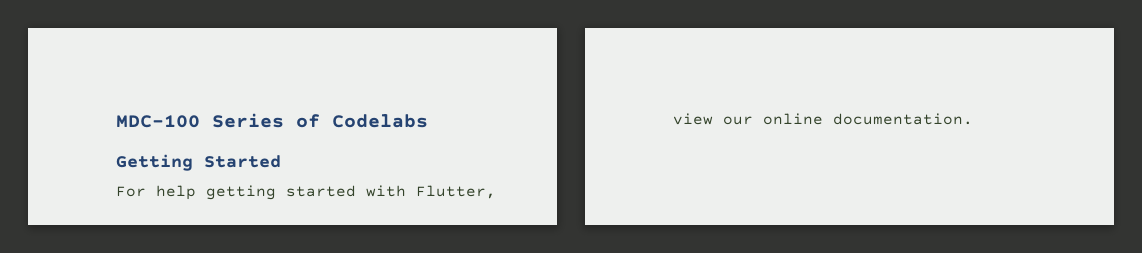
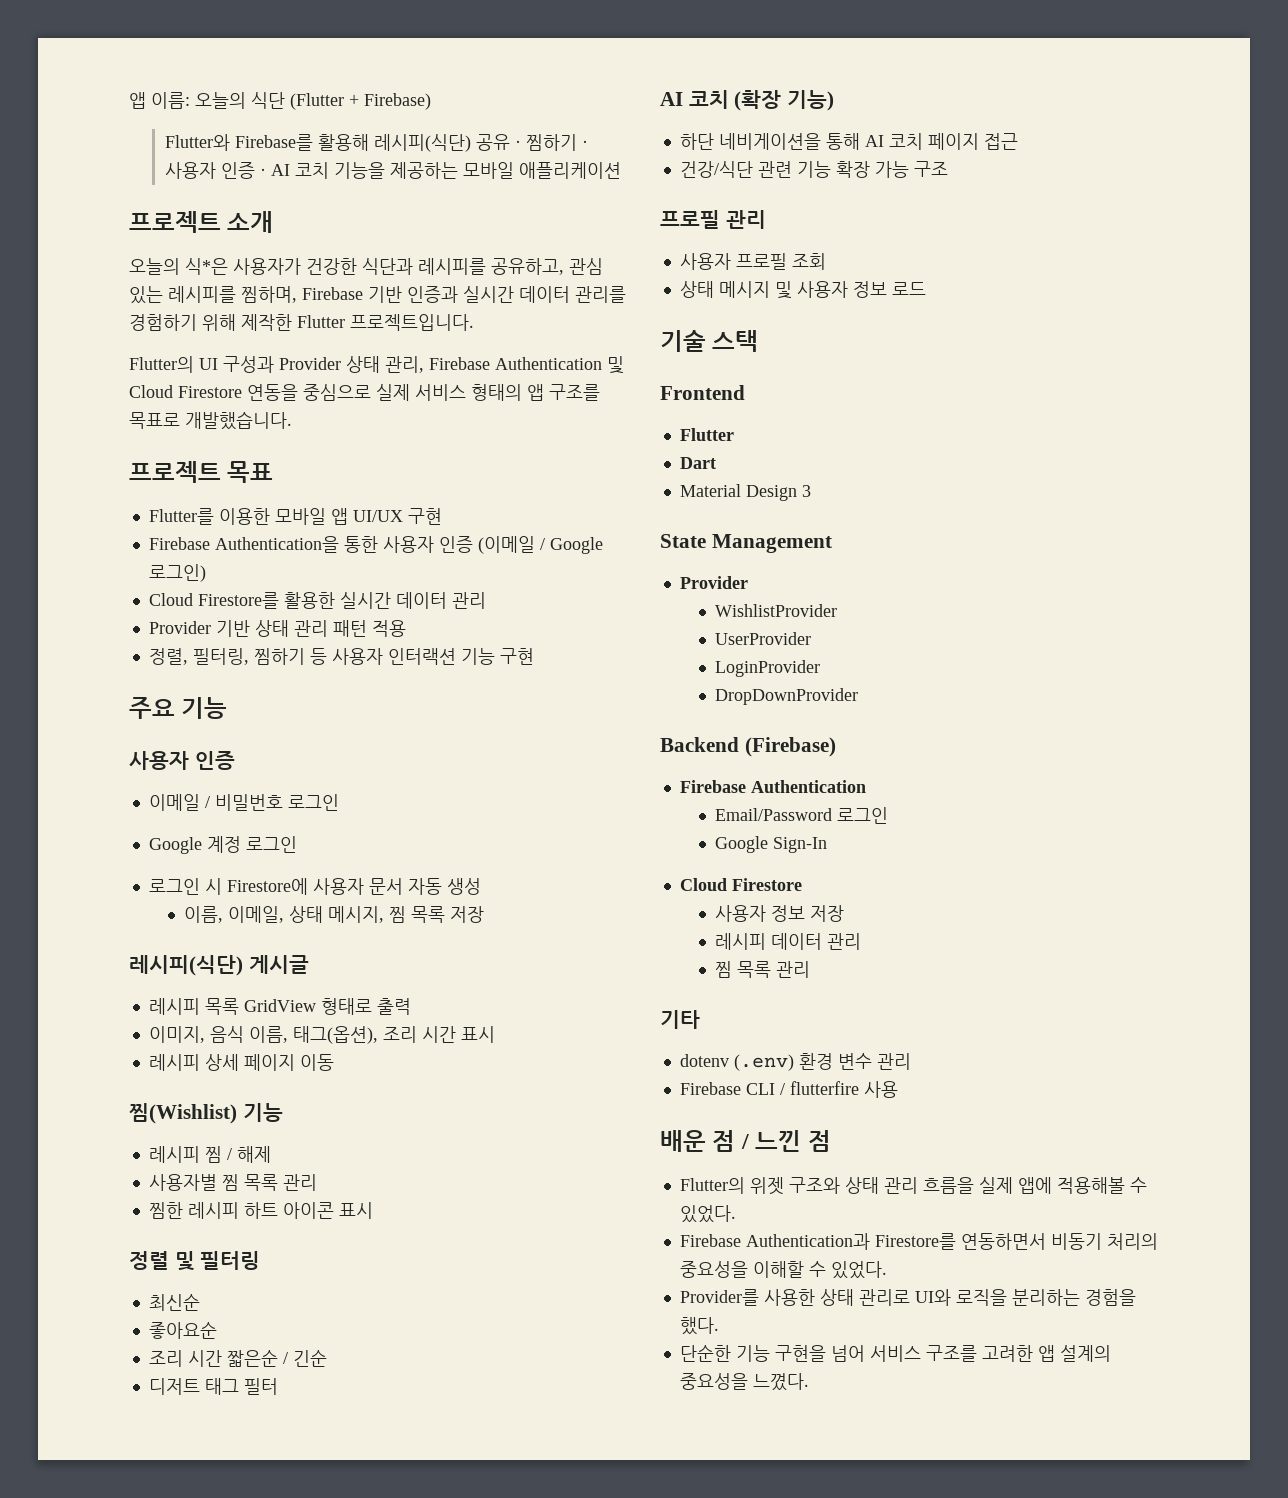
[116,113,428,128] [116,154,281,171] [116,185,496,200] [673,113,973,125] MDC-100 Series of Codelabs // Getting Started // For help getting started with Flutter, view our online documentation. -> [129,92,431,110] [164,134,588,152] [164,162,621,179] [129,211,274,233] [129,258,603,275] [129,286,626,304] [129,314,474,331] [129,356,624,374] [129,384,600,401] [129,411,292,430] [129,461,274,483] [148,508,442,525] [148,536,603,554] [148,564,206,582] [148,592,486,609] [148,620,406,637] [148,648,534,665] [129,697,228,719] [129,751,235,770] [148,794,339,811] [148,836,297,854] [148,878,481,895] [184,906,485,923] [129,955,309,976] [148,998,411,1015] [148,1026,495,1044] [148,1054,334,1071] [129,1103,283,1124] [148,1146,271,1163] [148,1174,317,1191] [148,1202,373,1219] [129,1251,261,1271] [148,1293,200,1311] [148,1321,217,1339] [148,1349,327,1367] [148,1378,278,1395] [660,90,835,111] [679,133,1018,150] [679,161,948,178] [660,210,766,229] [679,253,826,270] [679,281,926,299] [660,330,759,352] [660,385,745,400] [679,428,734,441] [679,457,716,469] [679,484,811,501] [660,534,832,553] [679,576,748,589] [715,604,838,617] [715,632,812,645] [715,660,821,677] [715,688,859,705] [660,737,836,757] [679,780,866,793] [715,807,889,824] [715,836,828,853] [679,878,802,891] [715,905,845,922] [715,933,862,950] [715,961,811,978] [660,1010,700,1029] [679,1053,911,1071] [679,1081,898,1098] [660,1130,831,1152] [679,1177,1147,1195] [679,1205,736,1223] [679,1233,1158,1250] [679,1261,887,1279] [679,1289,1136,1306] [679,1317,719,1335] [679,1344,1111,1362] [679,1373,809,1391] 앱 이름: 오늘의 식단 (Flutter + Firebase) // Flutter와 Firebase를 활용해 레시피(식단) 공유 · 찜하기 · 사용자 인증 · AI 코치 기능을 제공하는 모바일 애플리케이션 // 프로젝트 소개 // 오늘의 식*은 사용자가 건강한 식단과 레시피를 공유하고, 관심 있는 레시피를 찜하며, Firebase 기반 인증과 실시간 데이터 관리를 경험하기 위해 제작한 Flutter 프로젝트입니다. // Flutter의 UI 구성과 Provider 상태 관리, Firebase Authentication 및 Cloud Firestore 연동을 중심으로 실제 서비스 형태의 앱 구조를 목표로 개발했습니다. // 프로젝트 목표 // Flutter를 이용한 모바일 앱 UI/UX 구현 // Firebase Authentication을 통한 사용자 인증 (이메일 / Google 로그인) // Cloud Firestore를 활용한 실시간 데이터 관리 // Provider 기반 상태 관리 패턴 적용 // 정렬, 필터링, 찜하기 등 사용자 인터랙션 기능 구현 // 주요 기능 // 사용자 인증 // 이메일 / 비밀번호 로그인 // Google 계정 로그인 // 로그인 시 Firestore에 사용자 문서 자동 생성 // 이름, 이메일, 상태 메시지, 찜 목록 저장 // 레시피(식단) 게시글 // 레시피 목록 GridView 형태로 출력 // 이미지, 음식 이름, 태그(옵션), 조리 시간 표시 // 레시피 상세 페이지 이동 // 찜(Wishlist) 기능 // 레시피 찜 / 해제 // 사용자별 찜 목록 관리 // 찜한 레시피 하트 아이콘 표시 // 정렬 및 필터링 // 최신순 // 좋아요순 // 조리 시간 짧은순 / 긴순 // 디저트 태그 필터 // AI 코치 (확장 기능) // 하단 네비게이션을 통해 AI 코치 페이지 접근 // 건강/식단 관련 기능 확장 가능 구조 // 프로필 관리 // 사용자 프로필 조회 // 상태 메시지 및 사용자 정보 로드 // 기술 스택 // Frontend // Flutter // Dart // Material Design 3 // State Management // Provider // WishlistProvider // UserProvider // LoginProvider // DropDownProvider // Backend (Firebase) // Firebase Authentication // Email/Password 로그인 // Google Sign-In // Cloud Firestore // 사용자 정보 저장 // 레시피 데이터 관리 // 찜 목록 관리 // 기타 // dotenv (.env) 환경 변수 관리 // Firebase CLI / flutterfire 사용 // 배운 점 / 느낀 점 // Flutter의 위젯 구조와 상태 관리 흐름을 실제 앱에 적용해볼 수 있었다. // Firebase Authentication과 Firestore를 연동하면서 비동기 처리의 중요성을 이해할 수 있었다. // Provider를 사용한 상태 관리로 UI와 로직을 분리하는 경험을 했다. // 단순한 기능 구현을 넘어 서비스 구조를 고려한 앱 설계의 중요성을 느꼈다.

